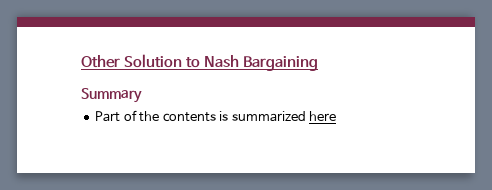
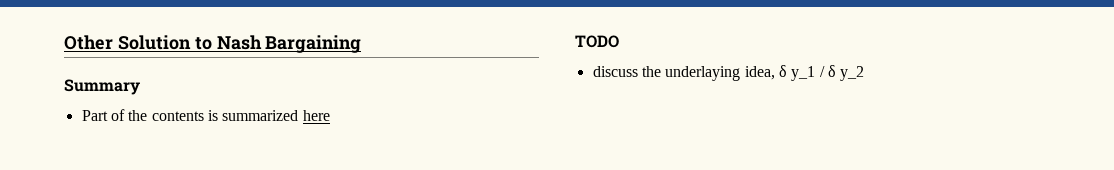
(337, 116) none -> [575,35,619,48] [592,65,865,81] // TODO // discuss the underlaying idea, δ y_1 / δ y_2

